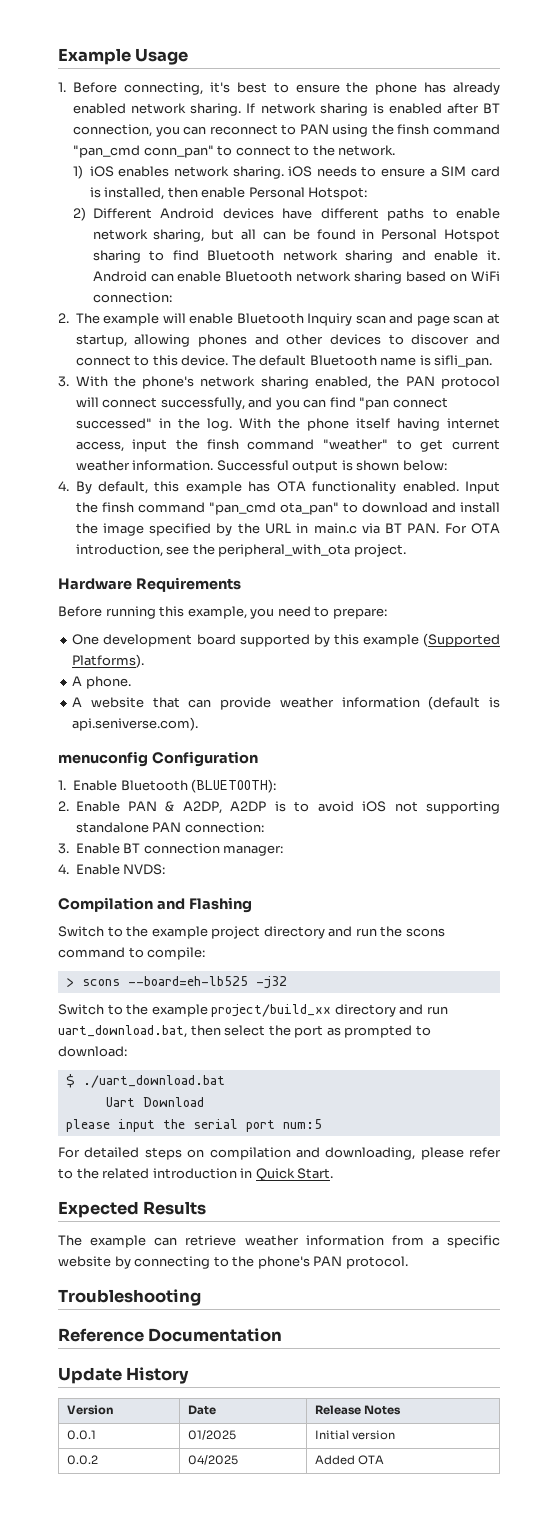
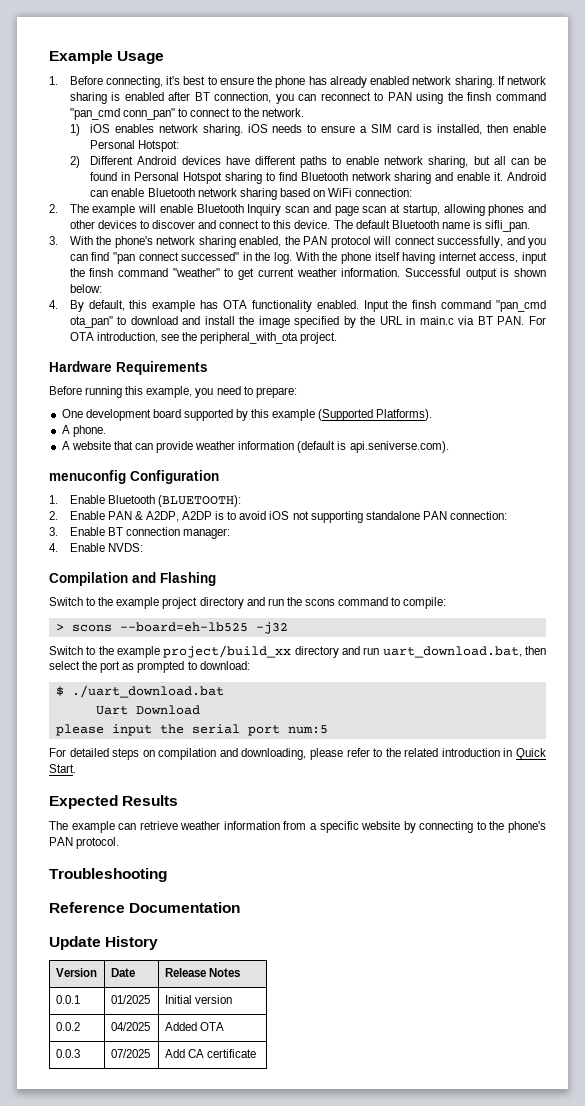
(385, 1460) none -> [55,1049,80,1058] [110,1049,150,1058] [164,1049,257,1058] // 0.0.3 | 07/2025 | Add CA certificate

